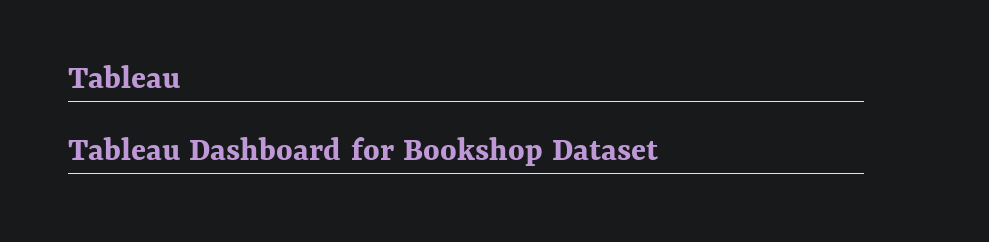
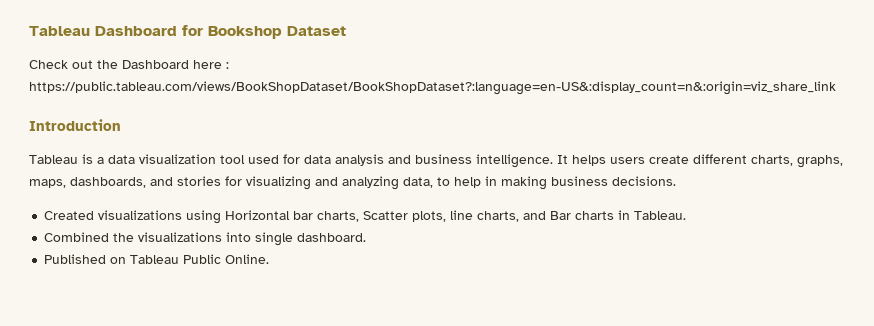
[68,65,180,88] [68,137,180,160] Tableau // Tableau -> [29,26,90,36] Tableau
(659, 150) none -> [29,60,229,69] [29,81,836,95] [29,119,121,131] [29,154,843,168] [29,176,676,190] [44,210,687,224] [44,232,367,246] [44,254,270,264] // Check out the Dashboard here : https://public.tableau.com/views/BookShopDataset/BookShopDataset?:language=en-US&:display_count=n&:origin=viz_share_link // Introduction // Tableau is a data visualization tool used for data analysis and business intelligence. It helps users create different charts, graphs, maps, dashboards, and stories for visualizing and analyzing data, to help in making business decisions. // Created visualizations using Horizontal bar charts, Scatter plots, line charts, and Bar charts in Tableau. // Combined the visualizations into single dashboard. // Published on Tableau Public Online.

